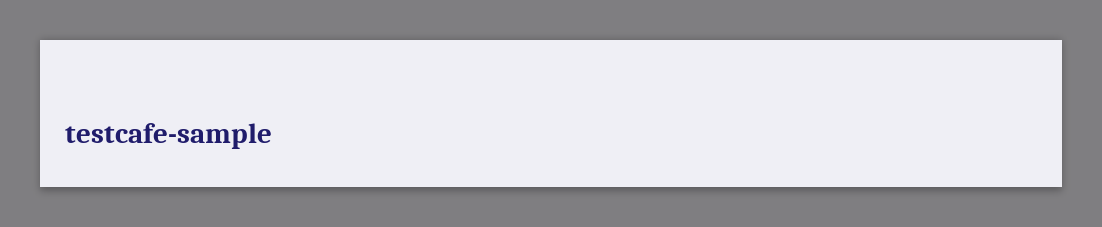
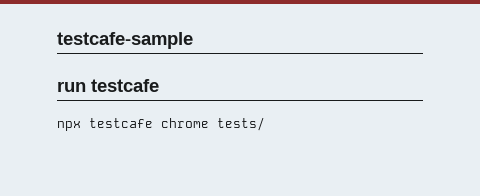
(272, 136) none -> [57,79,159,92] [57,117,265,131] // run testcafe // npx testcafe chrome tests/

